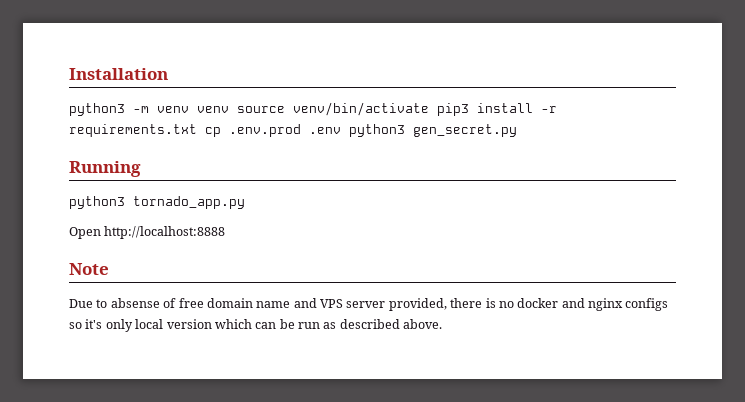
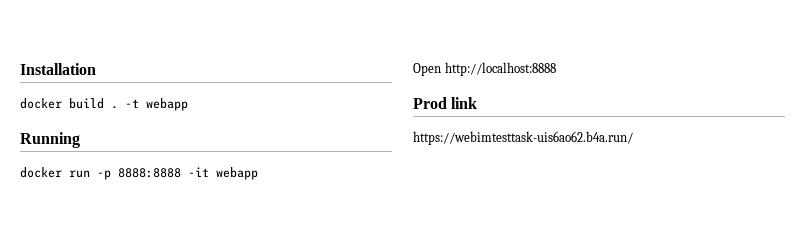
[69,102,557,116] [69,124,517,137] [69,161,141,177] [69,196,245,209] [69,226,226,239] [69,263,109,275] [69,298,669,311] [69,319,443,332] python3 -m venv venv source venv/bin/activate pip3 install -r requirements.txt cp .env.prod .env python3 gen_secret.py // Running // python3 tornado_app.py // Open http://localhost:8888 // Note // Due to absense of free domain name and VPS server provided, there is no docker and nginx configs so it's only local version which can be run as described above. -> [20,98,188,111] [20,132,80,148] [20,167,258,180] [413,62,556,76] [413,97,478,109] [413,131,633,145] docker build . -t webapp // Running // docker run -p 8888:8888 -it webapp // Open http://localhost:8888 // Prod link // https://webimtesttask-uis6ao62.b4a.run/

